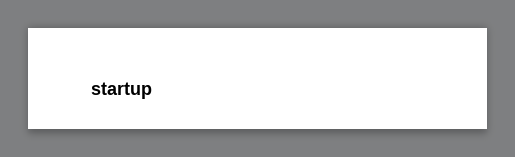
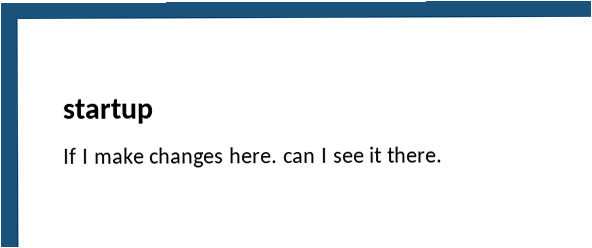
(152, 90) none -> [63,146,444,168] // If I make changes here. can I see it there.

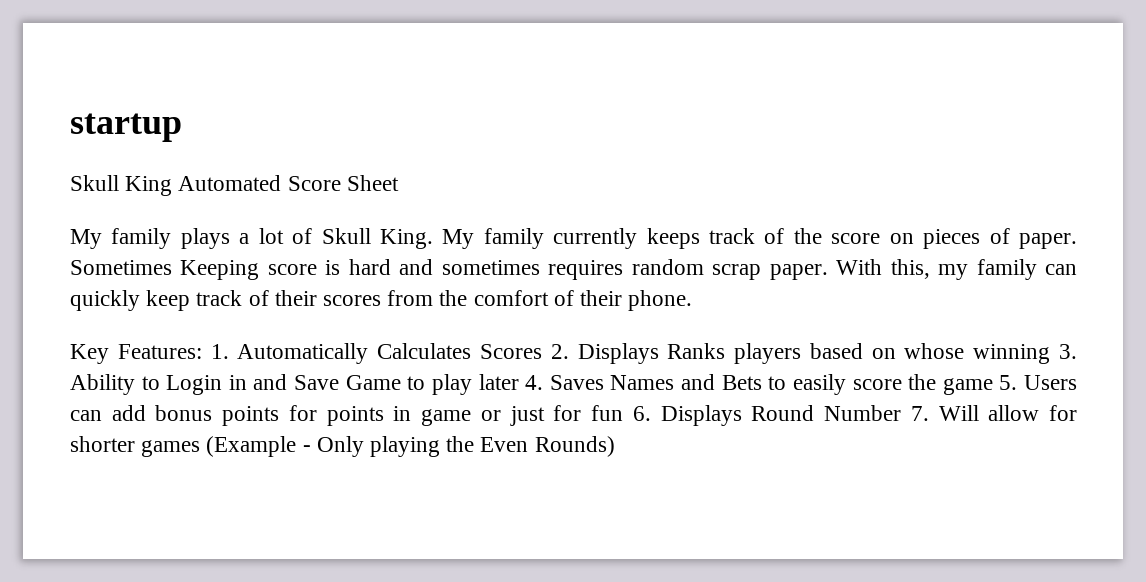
[63,146,444,168] If I make changes here. can I see it there. -> [70,175,399,196] [70,228,1078,249] [70,259,1077,280] [70,290,693,311] [70,343,1078,364] [70,374,1077,395] [70,405,1077,426] [70,436,615,457] Skull King Automated Score Sheet // My family plays a lot of Skull King. My family currently keeps track of the score on pieces of paper. Sometimes Keeping score is hard and sometimes requires random scrap paper. With this, my family can quickly keep track of their scores from the comfort of their phone. // Key Features: 1. Automatically Calculates Scores 2. Displays Ranks players based on whose winning 3. Ability to Login in and Save Game to play later 4. Saves Names and Bets to easily score the game 5. Users can add bonus points for points in game or just for fun 6. Displays Round Number 7. Will allow for shorter games (Example - Only playing the Even Rounds)

